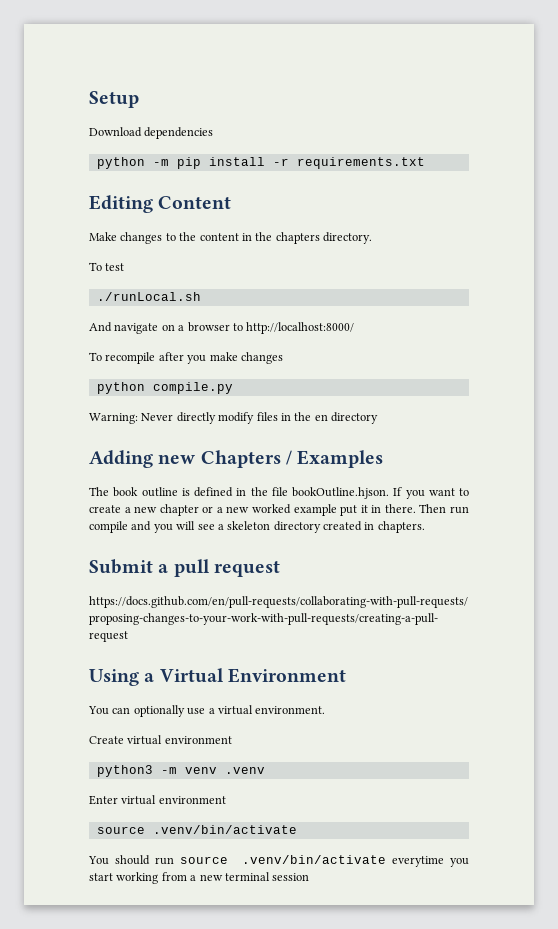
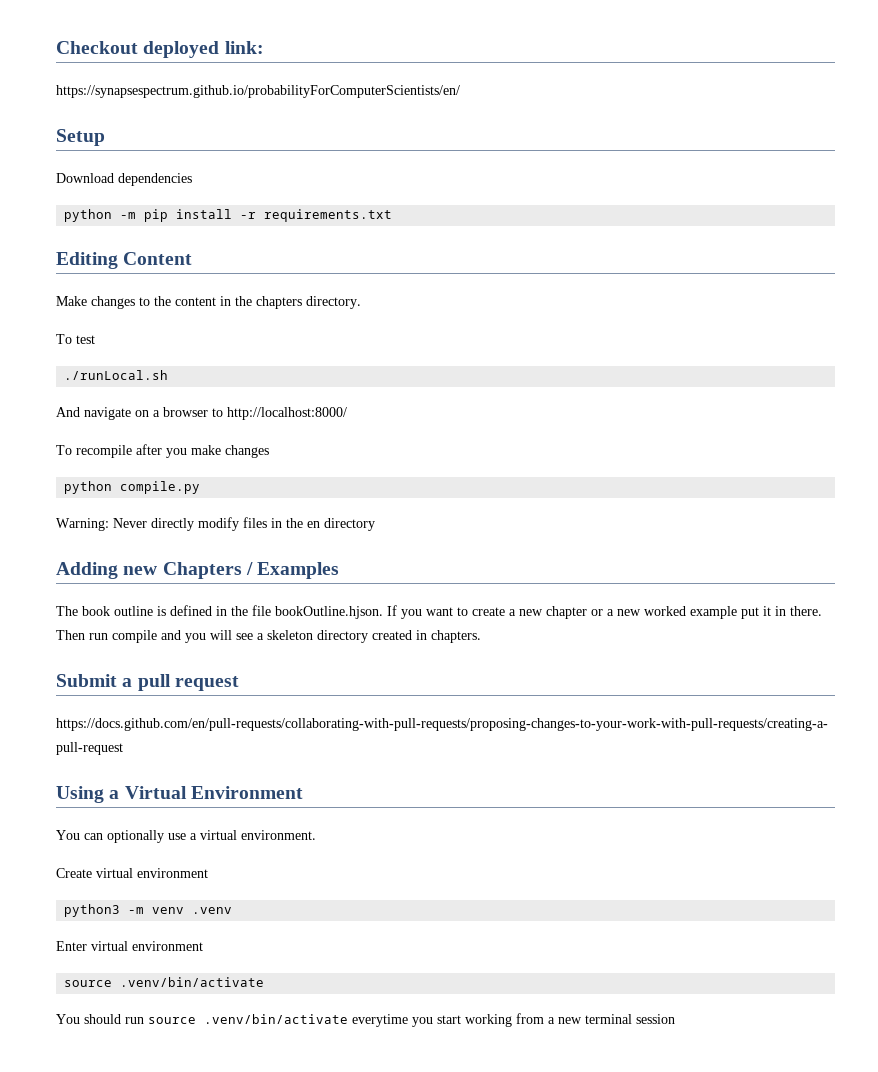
(89, 99) none -> [56,41,264,58] [56,85,460,98] Checkout deployed link: // https://synapsespectrum.github.io/probabilityForComputerScientists/en/ //

